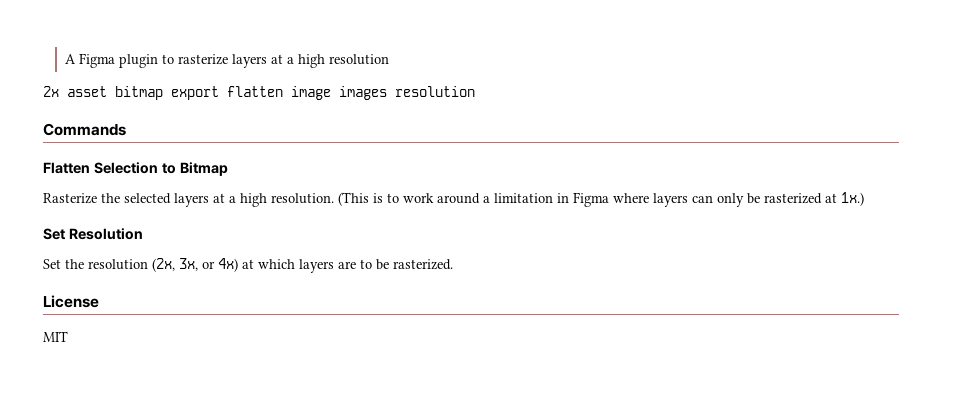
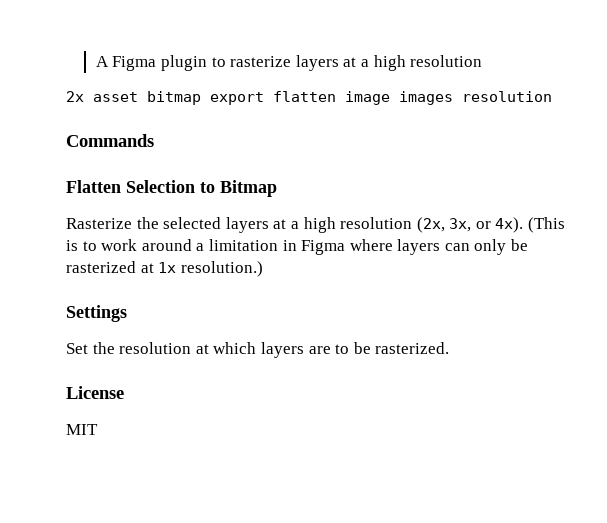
[271,193,334,204] resolution. -> [340,217,524,233] resolution (2x, 3x, or 4x).
[841,192,864,206] [43,228,143,240] 1x.) // Set Resolution -> [158,261,263,277] [66,305,127,322] 1x resolution.) // Settings
[152,258,238,272] (2x, 3x, or 4x) -> (192, 348) none

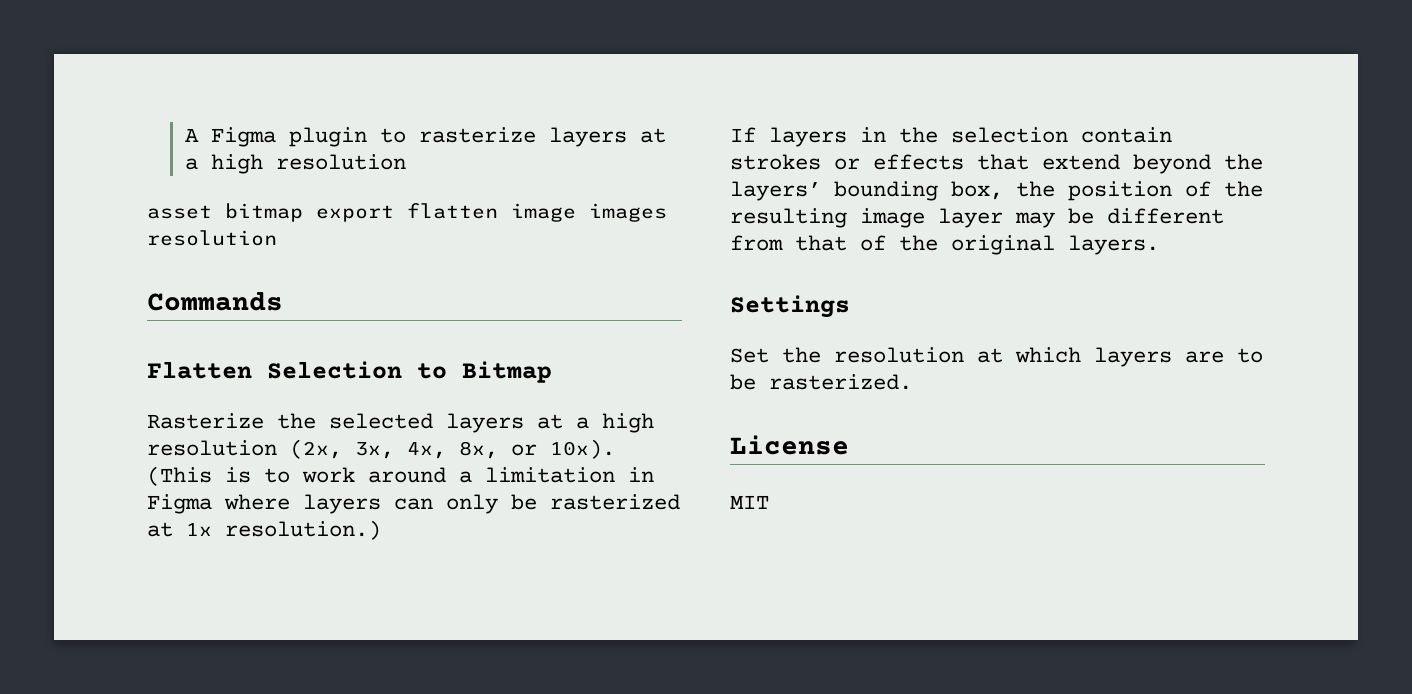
[66,91,84,102] 2x -> (407, 162) none
[475,217,524,233] or 4x). -> [407,439,615,459] 4x, 8x, or 10x).
(263, 269) none -> [730,127,1172,147] [730,154,1263,174] [730,181,1263,201] [730,208,1224,228] [730,235,1159,255] // If layers in the selection contain strokes or effects that extend beyond the layers’ bounding box, the position of the resulting image layer may be different from that of the original layers.

